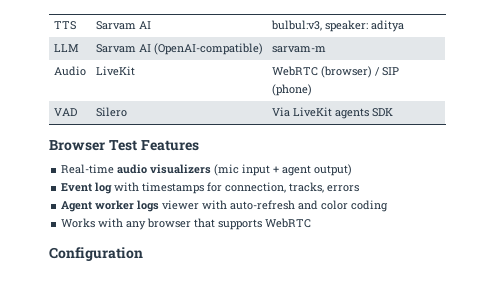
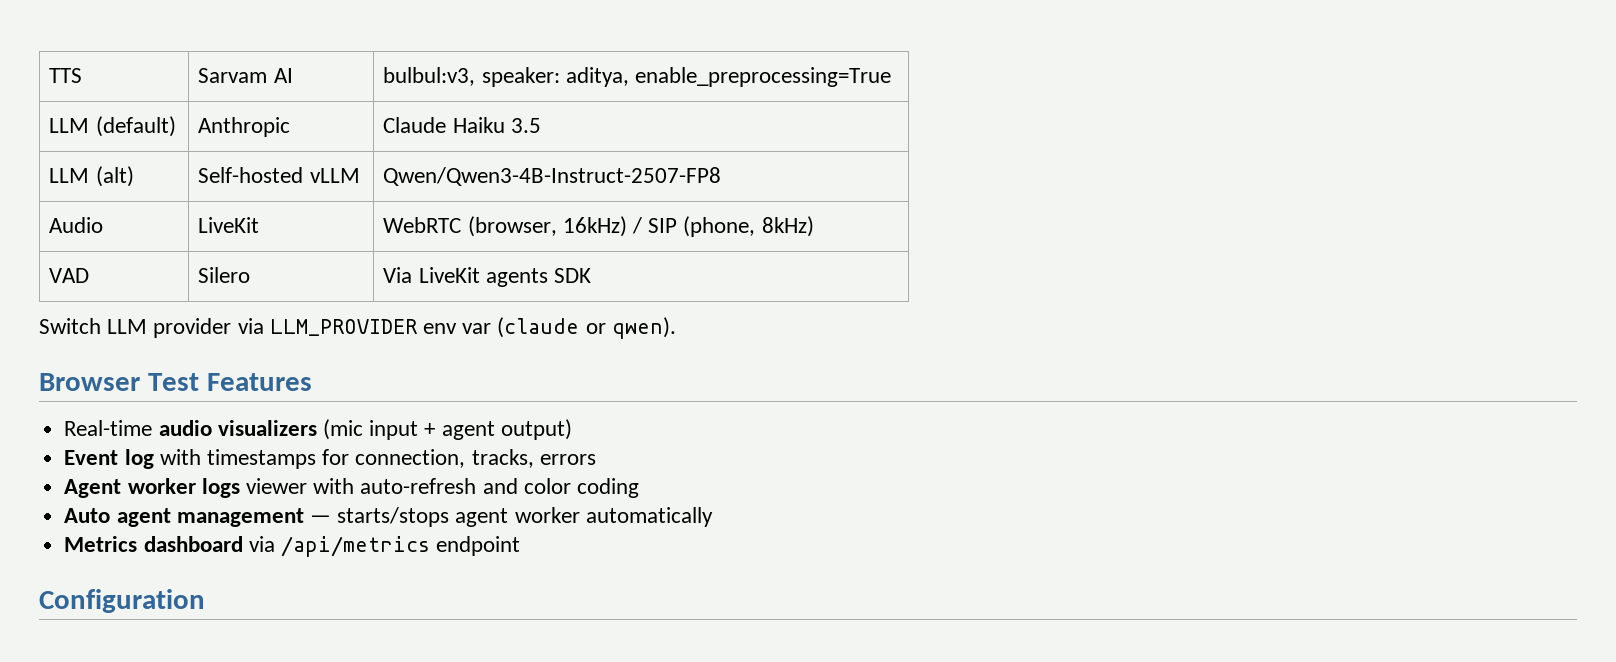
[370,20,404,32] [53,44,79,52] [95,43,263,55] [271,46,326,53] [53,66,86,76] [95,66,135,76] [271,66,399,78] [271,84,312,96] aditya // LLM | Sarvam AI (OpenAI-compatible) | sarvam-m // Audio | LiveKit | WebRTC (browser) / SIP (phone) -> [565,67,891,87] [49,116,176,137] [198,117,291,137] [383,117,541,133] [49,166,134,187] [198,167,360,183] [383,167,722,186] [49,217,104,233] [198,217,260,233] [383,216,814,237] aditya, enable_preprocessing=True // LLM (default) | Anthropic | Claude Haiku 3.5 // LLM (alt) | Self-hosted vLLM | Qwen/Qwen3-4B-Instruct-2507-FP8 // Audio | LiveKit | WebRTC (browser, 16kHz) / SIP (phone, 8kHz)
(393, 112) none -> [39,317,676,339] // Switch LLM provider via LLM_PROVIDER env var (claude or qwen).
[61,218,312,230] Works with any browser that supports WebRTC -> [64,507,713,527] [64,536,521,557] Auto agent management — starts/stops agent worker automatically // Metrics dashboard via /api/metrics endpoint

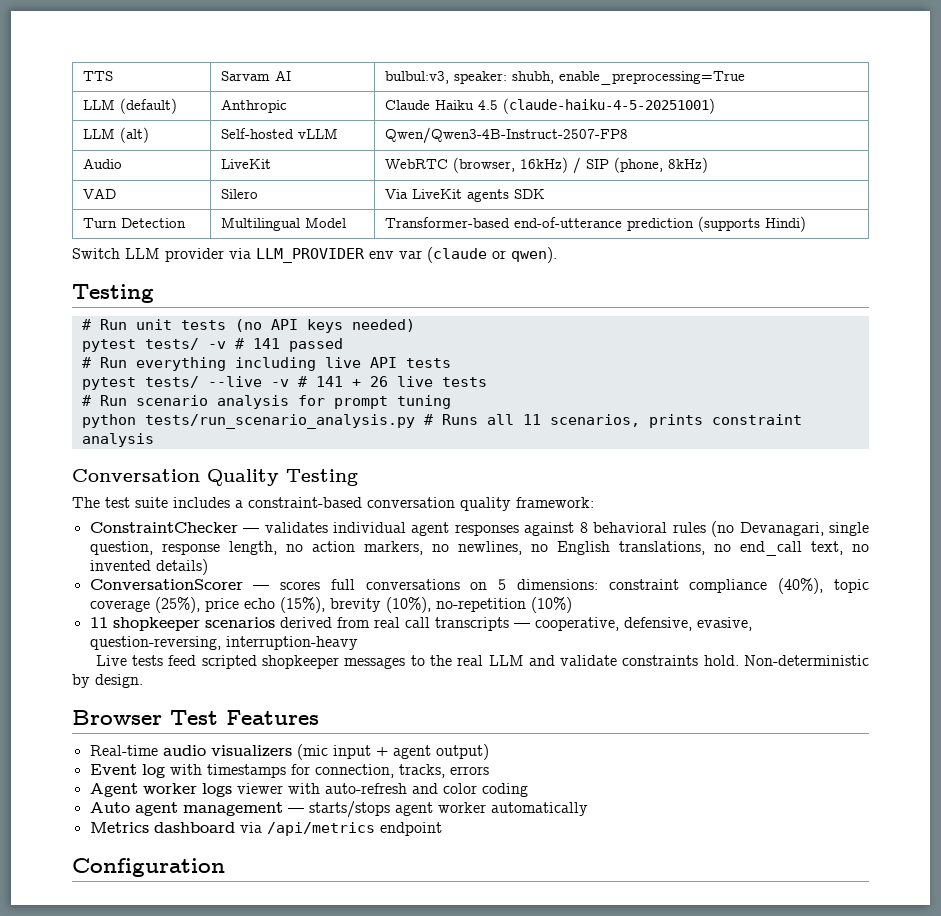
[565,67,629,87] aditya, -> [511,71,554,84] shubh,
[510,118,541,133] 3.5 -> [477,98,715,114] 4.5 (claude-haiku-4-5-20251001)
(591, 275) none -> [82,218,186,228] [220,217,346,231] [384,216,806,232] // Turn Detection | Multilingual Model | Transformer-based end-of-utterance prediction (supports Hindi)
(676, 328) none -> [72,284,154,303] [81,319,415,333] [81,338,343,352] [81,357,451,371] [81,376,487,390] [81,395,451,409] [81,414,802,429] [81,433,154,447] [72,469,358,486] [72,497,594,511] [89,521,870,537] [89,541,870,556] [89,559,208,575] [89,578,869,594] [89,597,572,613] [89,617,752,631] [89,636,358,650] [95,655,869,669] [72,674,143,688] // Testing // # Run unit tests (no API keys needed) // pytest tests/ -v # 141 passed // # Run everything including live API tests // pytest tests/ --live -v # 141 + 26 live tests // # Run scenario analysis for prompt tuning // python tests/run_scenario_analysis.py # Runs all 11 scenarios, prints constraint analysis // Conversation Quality Testing // The test suite includes a constraint-based conversation quality framework: // ConstraintChecker — validates individual agent responses against 8 behavioral rules (no Devanagari, single question, response length, no action markers, no newlines, no English translations, no end_call text, no invented details) // ConversationScorer — scores full conversations on 5 dimensions: constraint compliance (40%), topic coverage (25%), price echo (15%), brevity (10%), no-repetition (10%) // 11 shopkeeper scenarios derived from real call transcripts — cooperative, defensive, evasive, question-reversing, interruption-heavy // Live tests feed scripted shopkeeper messages to the real LLM and validate constraints hold. Non-deterministic by design.

